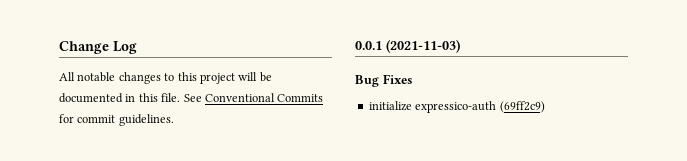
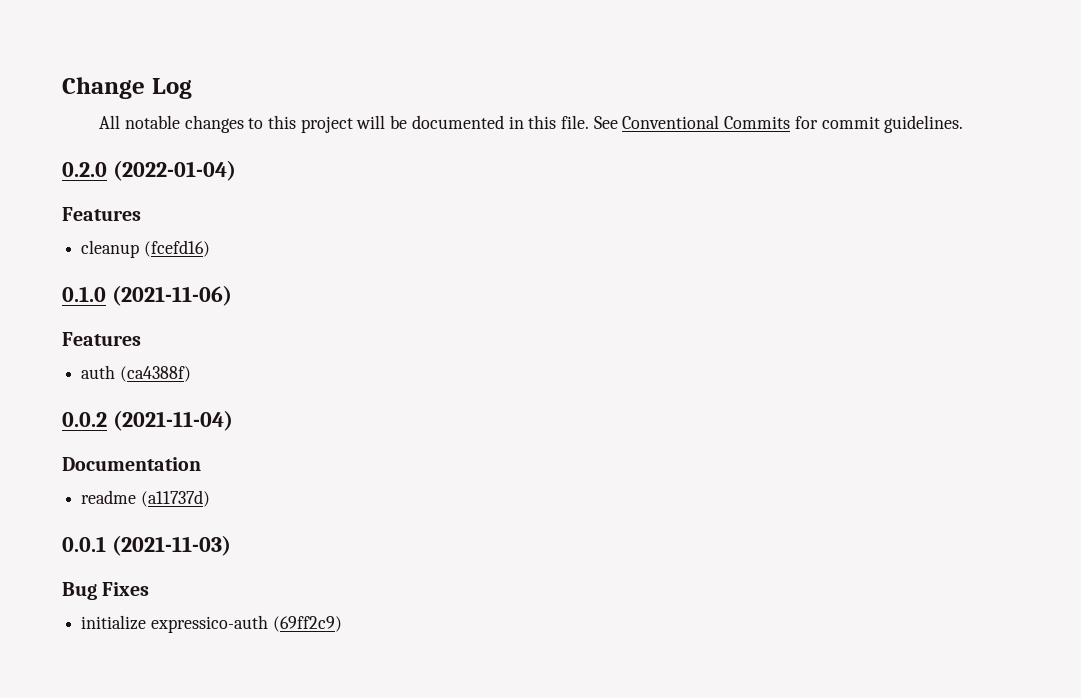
(174, 120) none -> [62,160,236,181] [62,207,141,221] [81,240,210,258] [62,285,232,306] [62,332,141,346] [81,365,191,382] [62,410,233,431] [62,457,201,471] [81,490,210,507] // 0.2.0 (2022-01-04) // Features // cleanup (fcefd16) // 0.1.0 (2021-11-06) // Features // auth (ca4388f) // 0.0.2 (2021-11-04) // Documentation // readme (a11737d)

